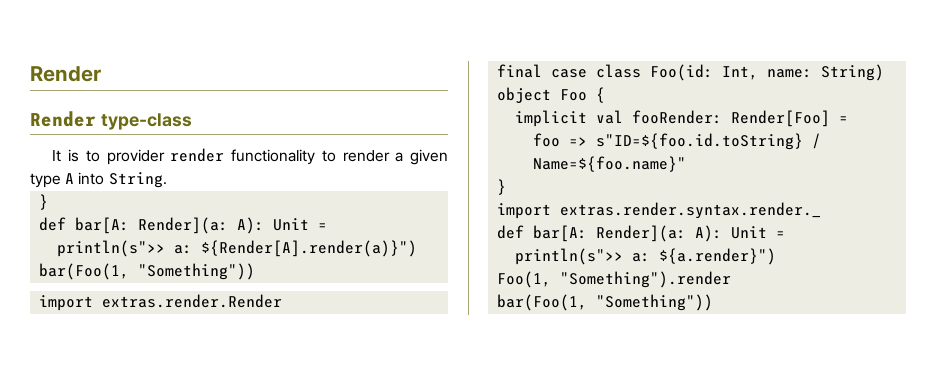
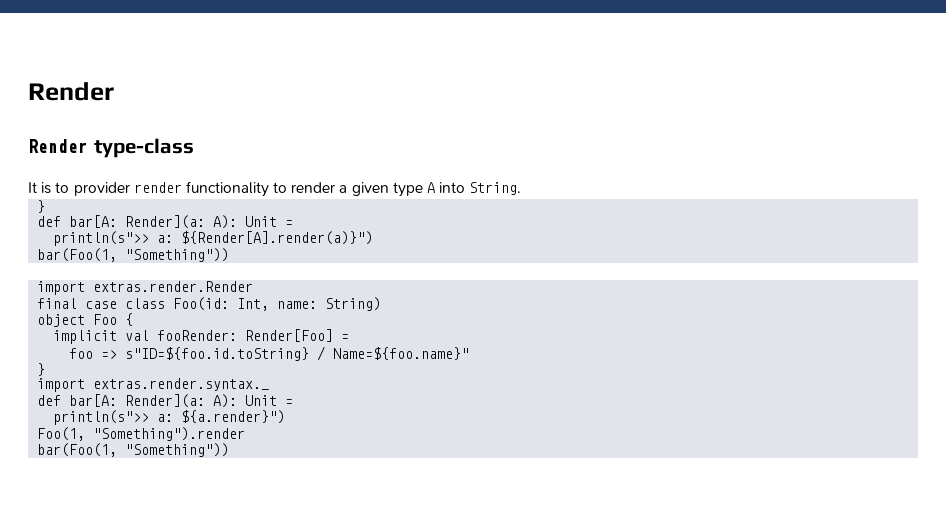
[560,202,822,219] extras.render.syntax.render._ -> [93,378,270,391] extras.render.syntax._

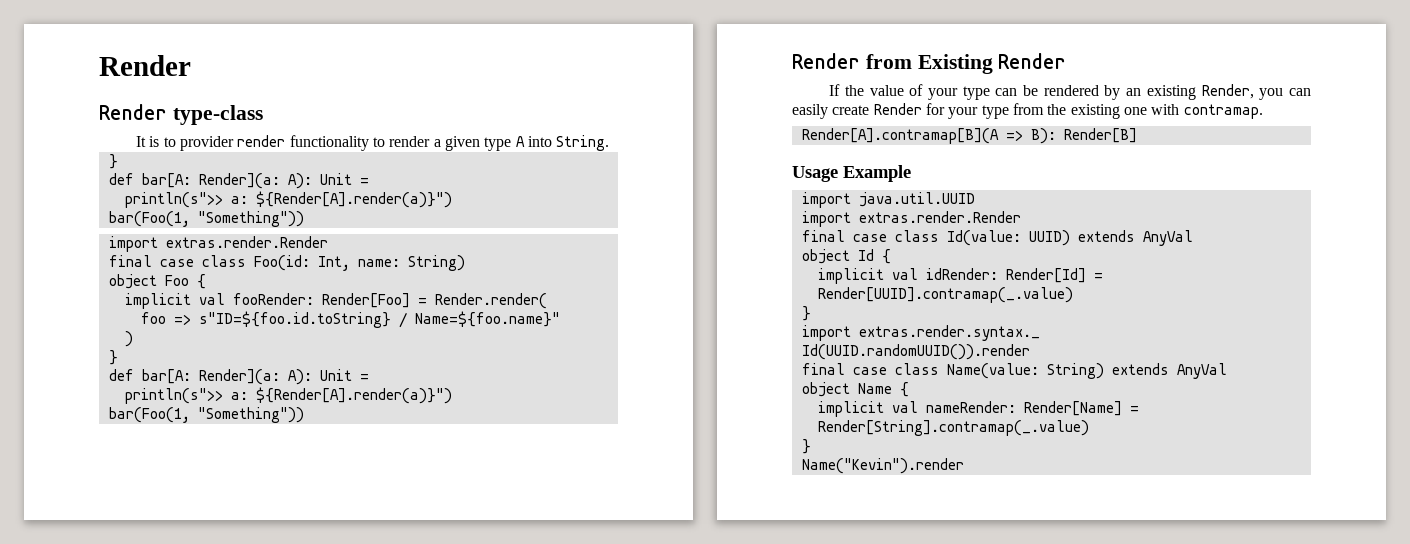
(350, 337) none -> [434,293,547,309] Render.render(
[37,363,46,376] [37,378,270,392] [37,394,294,408] [53,410,286,425] [37,427,246,441] [37,443,230,457] // } // import extras.render.syntax._ // def bar[A: Render](a: A): Unit = // println(s">> a: ${a.render}") // Foo(1, "Something").render // bar(Foo(1, "Something")) -> [124,331,133,347] [108,350,118,365] [108,369,369,385] [124,387,452,404] [108,407,304,423] [792,53,1067,74] [829,84,1311,100] [792,103,1263,119] [801,128,1137,144] [792,165,911,182] [801,192,975,208] [801,211,1021,227] [801,230,1193,246] [801,249,891,264] [817,268,1103,284] [817,287,1073,303] [801,306,811,321] [801,325,1040,341] [801,344,1030,360] [801,363,1227,379] [801,382,909,397] [817,401,1139,417] [817,420,1089,436] [801,439,811,454] [801,458,964,474] // ) // } // def bar[A: Render](a: A): Unit = // println(s">> a: ${Render[A].render(a)}") // bar(Foo(1, "Something")) // Render from Existing Render // If the value of your type can be rendered by an existing Render, you can easily create Render for your type from the existing one with contramap. // Render[A].contramap[B](A => B): Render[B] // Usage Example // import java.util.UUID // import extras.render.Render // final case class Id(value: UUID) extends AnyVal // object Id { // implicit val idRender: Render[Id] = Render[UUID].contramap(_.value) // } // import extras.render.syntax._ // Id(UUID.randomUUID()).render // final case class Name(value: String) extends AnyVal // object Name { // implicit val nameRender: Render[Name] = Render[String].contramap(_.value) // } // Name("Kevin").render

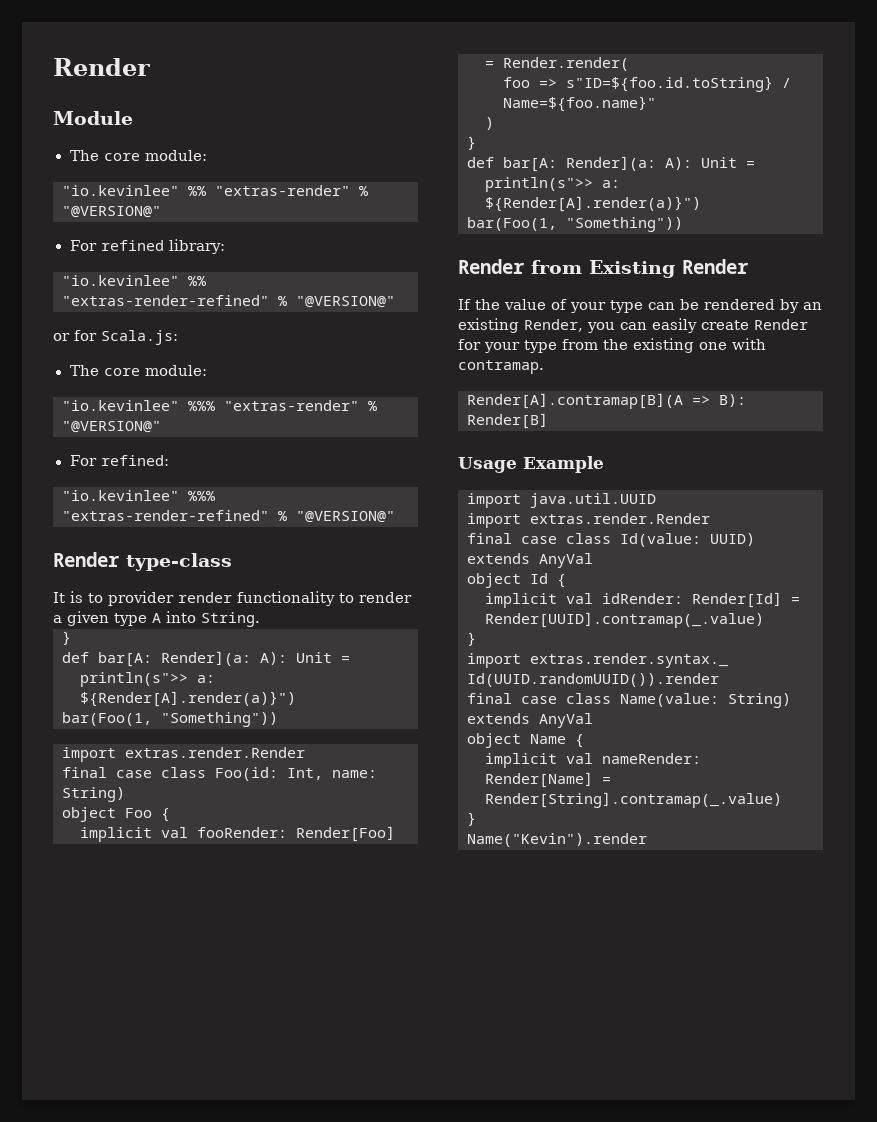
[99,55,191,76] Render -> [53,58,150,76] [53,111,133,125] [69,150,207,161] [62,185,368,196] [62,206,161,218] [69,239,225,254] [62,275,206,286] [62,295,395,308] [53,330,178,345] [69,365,207,376] [62,400,377,411] [62,421,161,433] [69,455,169,466] [62,490,215,501] [62,510,395,523] Render // Module // The core module: // "io.kevinlee" %% "extras-render" % "@VERSION@" // For refined library: // "io.kevinlee" %% "extras-render-refined" % "@VERSION@" // or for Scala.js: // The core module: // "io.kevinlee" %%% "extras-render" % "@VERSION@" // For refined: // "io.kevinlee" %%% "extras-render-refined" % "@VERSION@"

